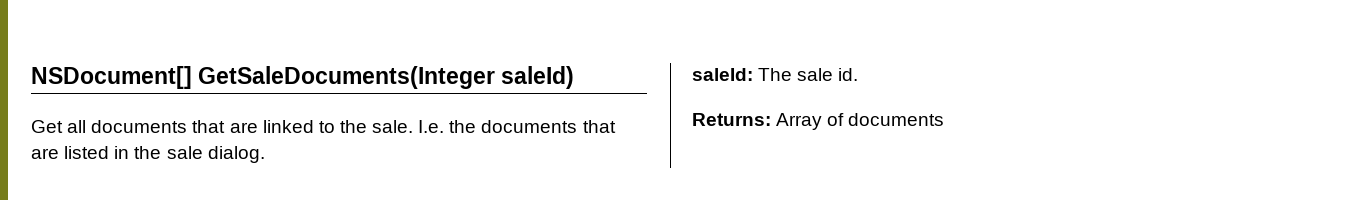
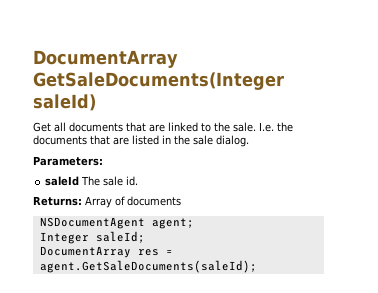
[31,66,192,89] NSDocument[] -> [33,50,178,68] DocumentArray
[692,68,753,81] saleId: -> [33,156,103,166] [45,176,80,186] Parameters: // saleId
(945, 119) none -> [39,217,194,229] [39,231,145,244] [39,246,173,258] [39,260,257,273] // NSDocumentAgent agent; // Integer saleId; // DocumentArray res = agent.GetSaleDocuments(saleId);

